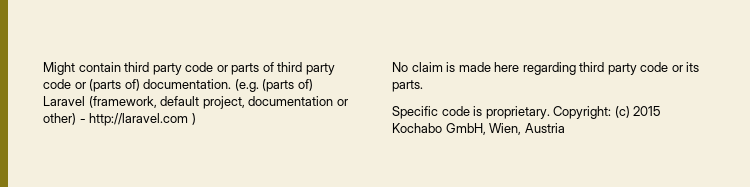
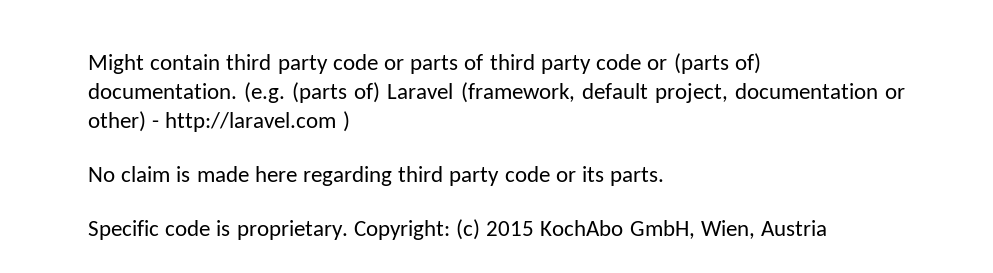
[392,123,442,133] Kochabo -> [540,220,624,236] KochAbo

